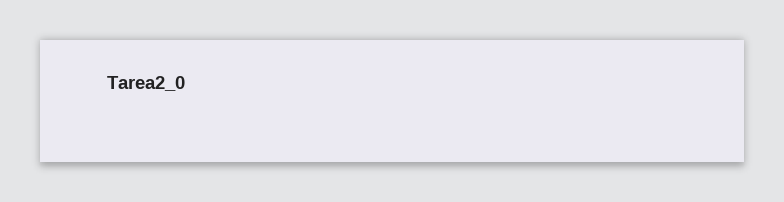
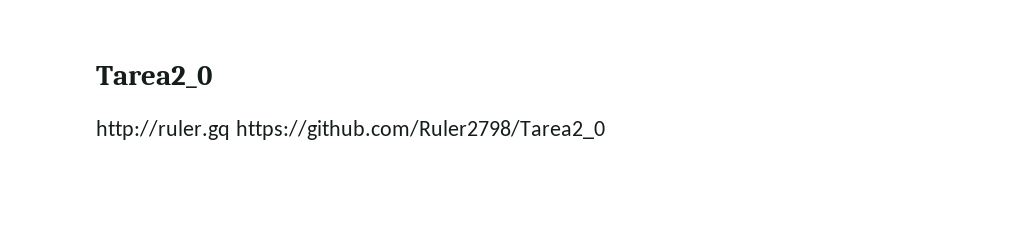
(185, 83) none -> [96,120,605,140] // http://ruler.gq https://github.com/Ruler2798/Tarea2_0

